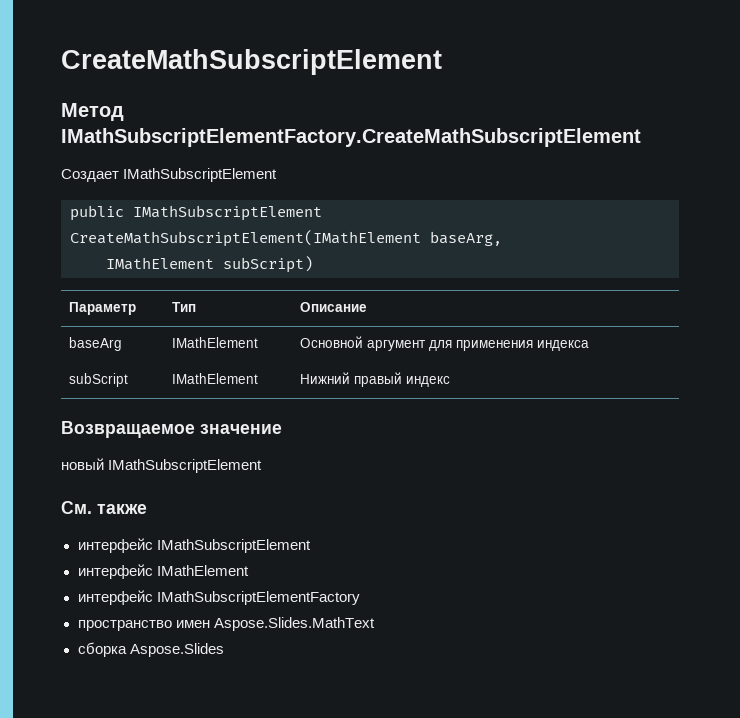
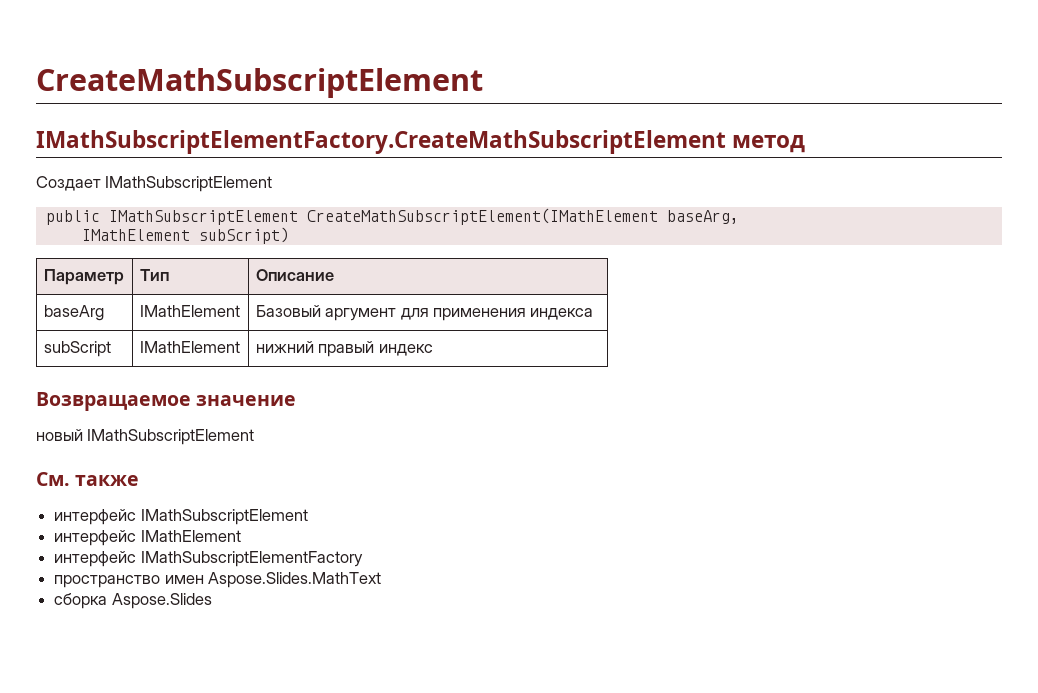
[61,103,124,121] Метод -> (483, 83) none
(641, 137) none -> [732,135,806,153] метод
[299,336,363,348] Основной -> [255,305,321,317] Базовый
[299,372,350,384] Нижний -> [255,341,314,353] нижний

